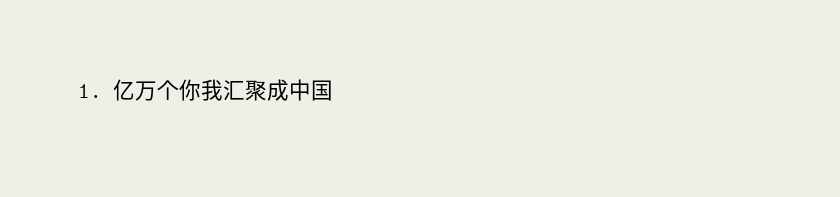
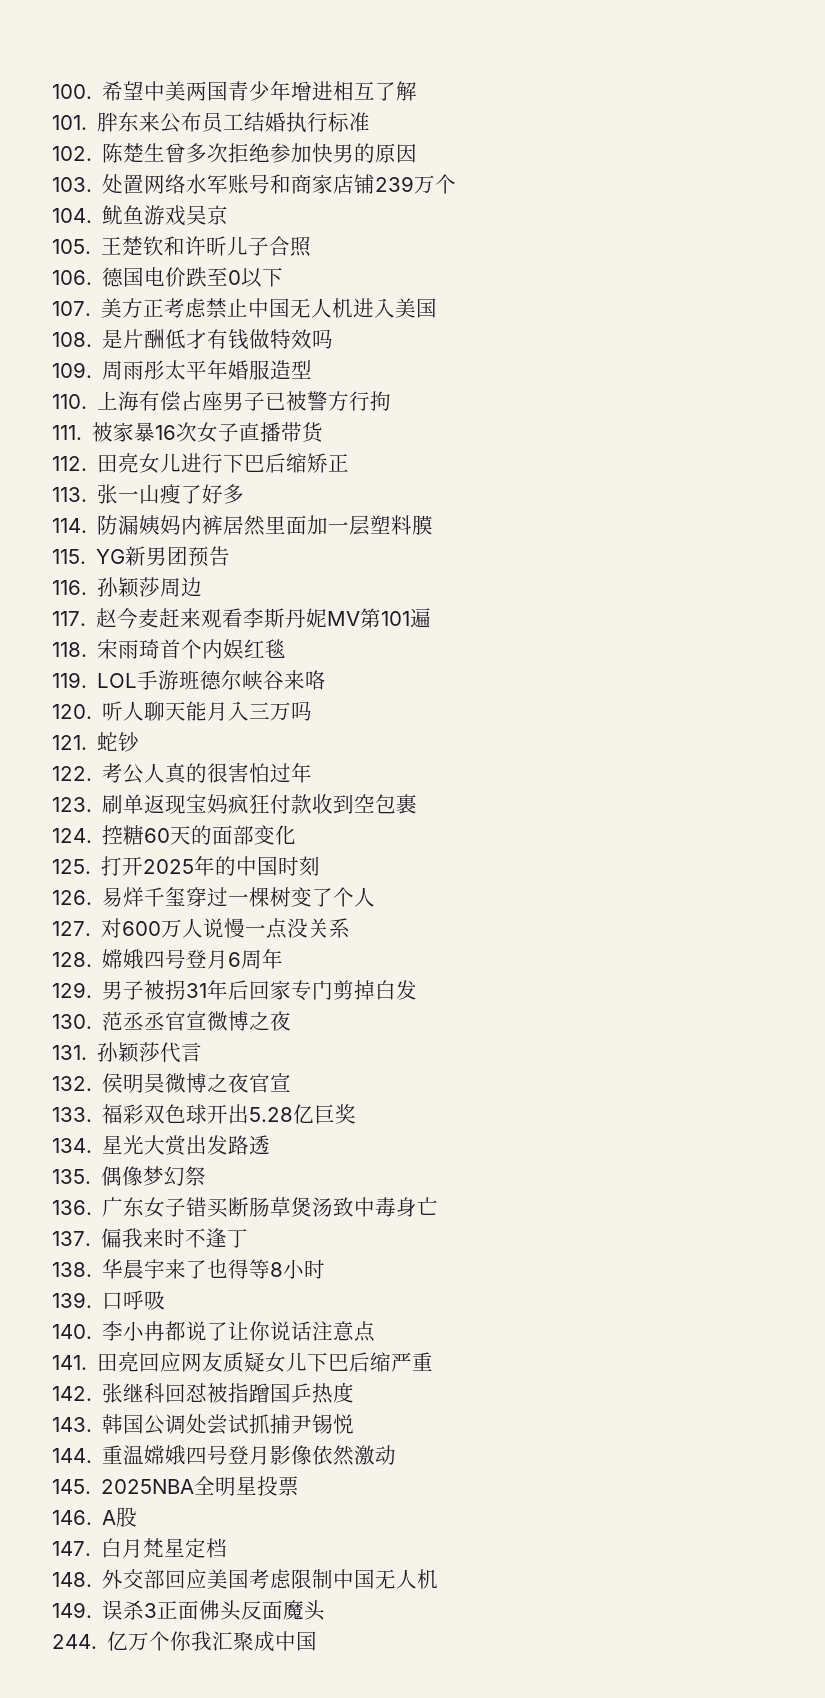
[78,84,102,98] 1. -> [52,81,418,101] [52,112,371,133] [52,143,418,163] [52,174,457,194] [52,205,229,226] [52,236,312,257] [52,267,284,288] [52,298,438,318] [52,329,334,350] [52,360,313,380] [52,391,392,412] [52,422,325,443] [52,453,350,474] [52,484,245,504] [52,515,434,536] [52,546,231,567] [52,577,203,598] [52,608,432,629] [52,639,287,659] [52,670,327,690] [52,701,313,721] [52,732,141,752] [52,763,313,784] [52,794,419,814] [52,825,297,845] [52,856,321,876] [52,887,376,907] [52,918,351,939] [52,949,284,969] [52,980,418,1001] [52,1011,292,1031] [52,1042,203,1063] [52,1073,292,1093] [52,1104,357,1124] [52,1135,271,1156] [52,1166,207,1186] [52,1197,439,1218] [52,1228,249,1248] [52,1259,326,1279] [52,1290,166,1310] [52,1321,376,1342] [52,1352,434,1373] [52,1382,355,1404] [52,1414,355,1435] [52,1445,397,1466] [52,1476,300,1496] [52,1507,138,1527] [52,1538,228,1558] [52,1569,439,1589] [52,1600,326,1621] [52,1634,97,1649] 100.希望中美两国青少年增进相互了解 // 101.胖东来公布员工结婚执行标准 // 102.陈楚生曾多次拒绝参加快男的原因 // 103.处置网络水军账号和商家店铺239万个 // 104.鱿鱼游戏吴京 // 105.王楚钦和许昕儿子合照 // 106.德国电价跌至0以下 // 107.美方正考虑禁止中国无人机进入美国 // 108.是片酬低才有钱做特效吗 // 109.周雨彤太平年婚服造型 // 110.上海有偿占座男子已被警方行拘 // 111.被家暴16次女子直播带货 // 112.田亮女儿进行下巴后缩矫正 // 113.张一山瘦了好多 // 114.防漏姨妈内裤居然里面加一层塑料膜 // 115. YG新男团预告 // 116.孙颖莎周边 // 117.赵今麦赶来观看李斯丹妮MV第101遍 // 118.宋雨琦首个内娱红毯 // 119. LOL手游班德尔峡谷来咯 // 120.听人聊天能月入三万吗 // 121.蛇钞 // 122.考公人真的很害怕过年 // 123.刷单返现宝妈疯狂付款收到空包裹 // 124.控糖60天的面部变化 // 125.打开2025年的中国时刻 // 126.易烊千玺穿过一棵树变了个人 // 127.对600万人说慢一点没关系 // 128.嫦娥四号登月6周年 // 129.男子被拐31年后回家专门剪掉白发 // 130.范丞丞官宣微博之夜 // 131.孙颖莎代言 // 132.侯明昊微博之夜官宣 // 133.福彩双色球开出5.28亿巨奖 // 134.星光大赏出发路透 // 135.偶像梦幻祭 // 136.广东女子错买断肠草煲汤致中毒身亡 // 137.偏我来时不逢丁 // 138.华晨宇来了也得等8小时 // 139.口呼吸 // 140.李小冉都说了让你说话注意点 // 141.田亮回应网友质疑女儿下巴后缩严重 // 142.张继科回怼被指蹭国乒热度 // 143.韩国公调处尝试抓捕尹锡悦 // 144.重温嫦娥四号登月影像依然激动 // 145. 2025NBA全明星投票 // 146. A股 // 147.白月梵星定档 // 148.外交部回应美国考虑限制中国无人机 // 149.误杀3正面佛头反面魔头 // 244.

